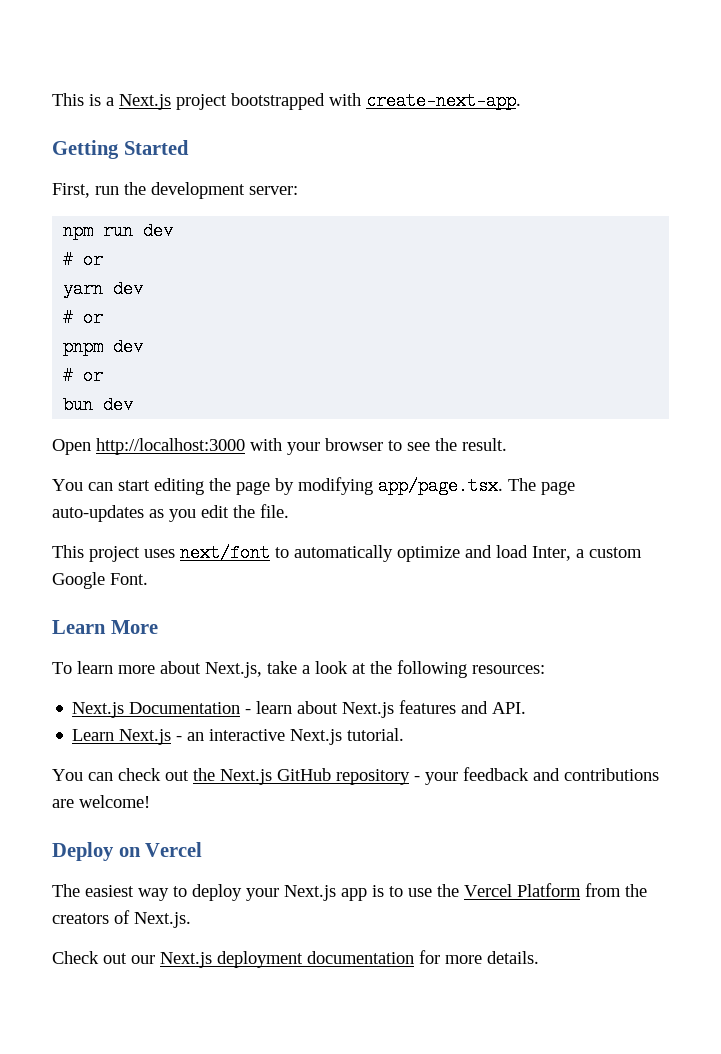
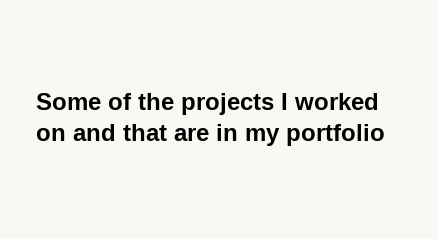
[52,92,521,110] [52,140,189,159] [52,182,298,199] [63,222,174,240] [63,251,104,269] [63,280,144,298] [63,309,104,327] [63,338,144,356] [63,367,104,385] [63,396,134,414] [52,438,507,455] [52,477,575,495] [52,504,289,522] [52,544,642,562] [52,572,148,589] [52,620,158,634] [52,660,545,678] [72,700,527,718] [72,728,405,745] [52,767,659,785] [52,795,150,808] [52,842,203,861] [52,883,647,901] [52,910,191,928] [52,950,539,968] This is a Next.js project bootstrapped with create-next-app. // Getting Started // First, run the development server: // npm run dev // # or // yarn dev // # or // pnpm dev // # or // bun dev // Open http://localhost:3000 with your browser to see the result. // You can start editing the page by modifying app/page.tsx. The page auto-updates as you edit the file. // This project uses next/font to automatically optimize and load Inter, a custom Google Font. // Learn More // To learn more about Next.js, take a look at the following resources: // Next.js Documentation - learn about Next.js features and API. // Learn Next.js - an interactive Next.js tutorial. // You can check out the Next.js GitHub repository - your feedback and contributions are welcome! // Deploy on Vercel // The easiest way to deploy your Next.js app is to use the Vercel Platform from the creators of Next.js. // Check out our Next.js deployment documentation for more details. -> [36,93,379,115] [36,124,385,146] Some of the projects I worked on and that are in my portfolio

